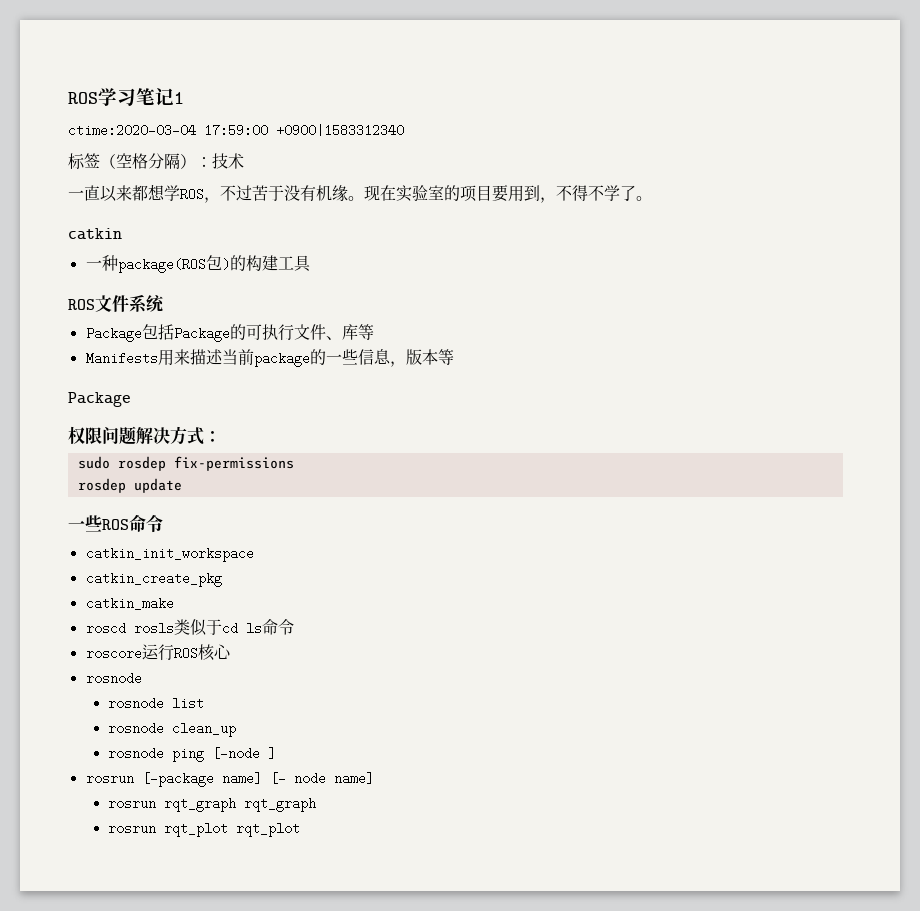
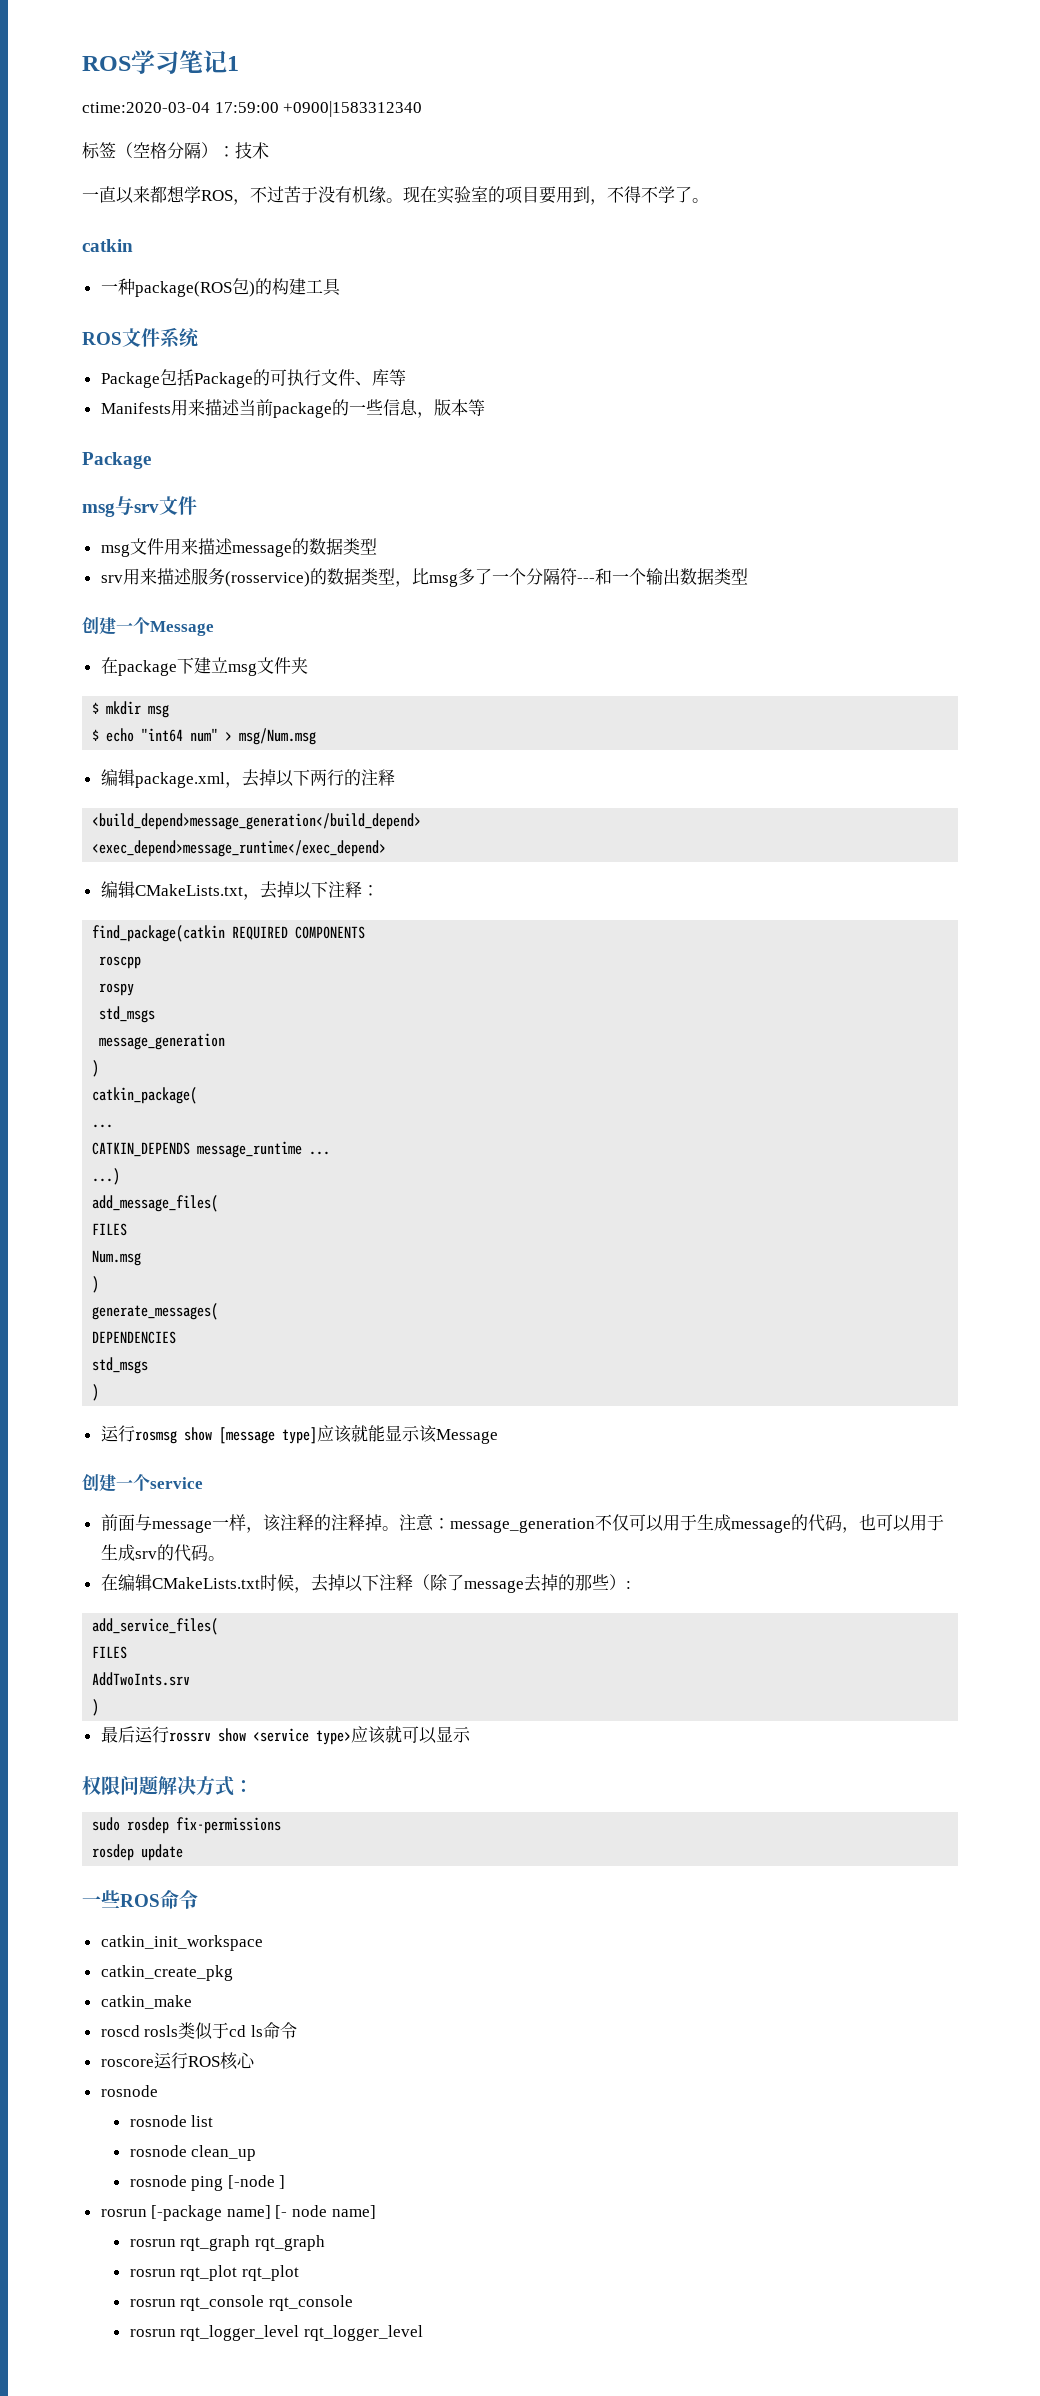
(131, 399) none -> [82,496,197,517] [100,538,377,557] [100,568,748,587] [82,617,214,636] [100,657,308,676] [92,701,170,718] [92,728,317,745] [100,769,395,788] [92,813,422,830] [92,840,387,857] [100,881,379,900] [92,925,366,942] [99,956,142,969] [99,983,135,996] [99,1006,156,1023] [99,1033,226,1050] [92,1060,100,1077] [92,1087,198,1104] [92,1124,114,1128] [92,1141,331,1158] [92,1168,121,1185] [92,1195,219,1212] [92,1223,128,1236] [92,1250,142,1266] [92,1276,100,1293] [92,1303,219,1320] [92,1331,177,1344] [92,1357,149,1374] [92,1384,100,1401] [100,1424,498,1444] [82,1474,203,1492] [100,1514,944,1533] [100,1544,225,1562] [100,1574,631,1593] [92,1618,219,1635] [92,1646,128,1659] [92,1672,191,1686] [92,1699,100,1716] [100,1725,471,1745] // msg与srv文件 // msg文件用来描述message的数据类型 // srv用来描述服务(rosservice)的数据类型，比msg多了一个分隔符---和一个输出数据类型 // 创建一个Message // 在package下建立msg文件夹 // $ mkdir msg // $ echo "int64 num" > msg/Num.msg // 编辑package.xml，去掉以下两行的注释 // <build_depend>message_generation</build_depend> // <exec_depend>message_runtime</exec_depend> // 编辑CMakeLists.txt，去掉以下注释： // find_package(catkin REQUIRED COMPONENTS // roscpp // rospy // std_msgs // message_generation // ) // catkin_package( // ... // CATKIN_DEPENDS message_runtime ... // ...) // add_message_files( // FILES // Num.msg // ) // generate_messages( // DEPENDENCIES // std_msgs // ) // 运行rosmsg show [message type]应该就能显示该Message // 创建一个service // 前面与message一样，该注释的注释掉。注意：message_generation不仅可以用于生成message的代码，也可以用于生成srv的代码。 // 在编辑CMakeLists.txt时候，去掉以下注释（除了message去掉的那些）: // add_service_files( // FILES // AddTwoInts.srv // ) // 最后运行rossrv show <service type>应该就可以显示
(301, 829) none -> [129,2295,353,2311] [129,2325,423,2341] // rosrun rqt_console rqt_console // rosrun rqt_logger_level rqt_logger_level

